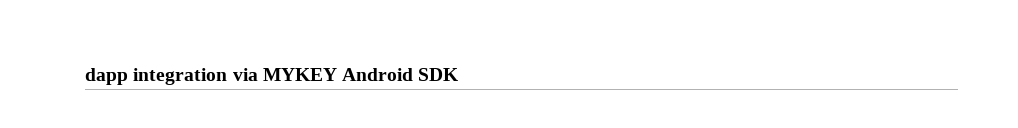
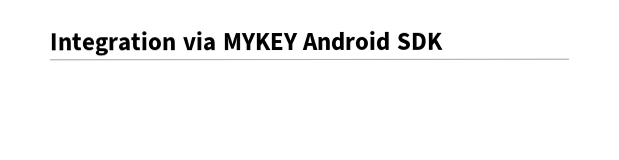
[85,68,228,85] dapp integration -> [49,31,176,57] Integration

